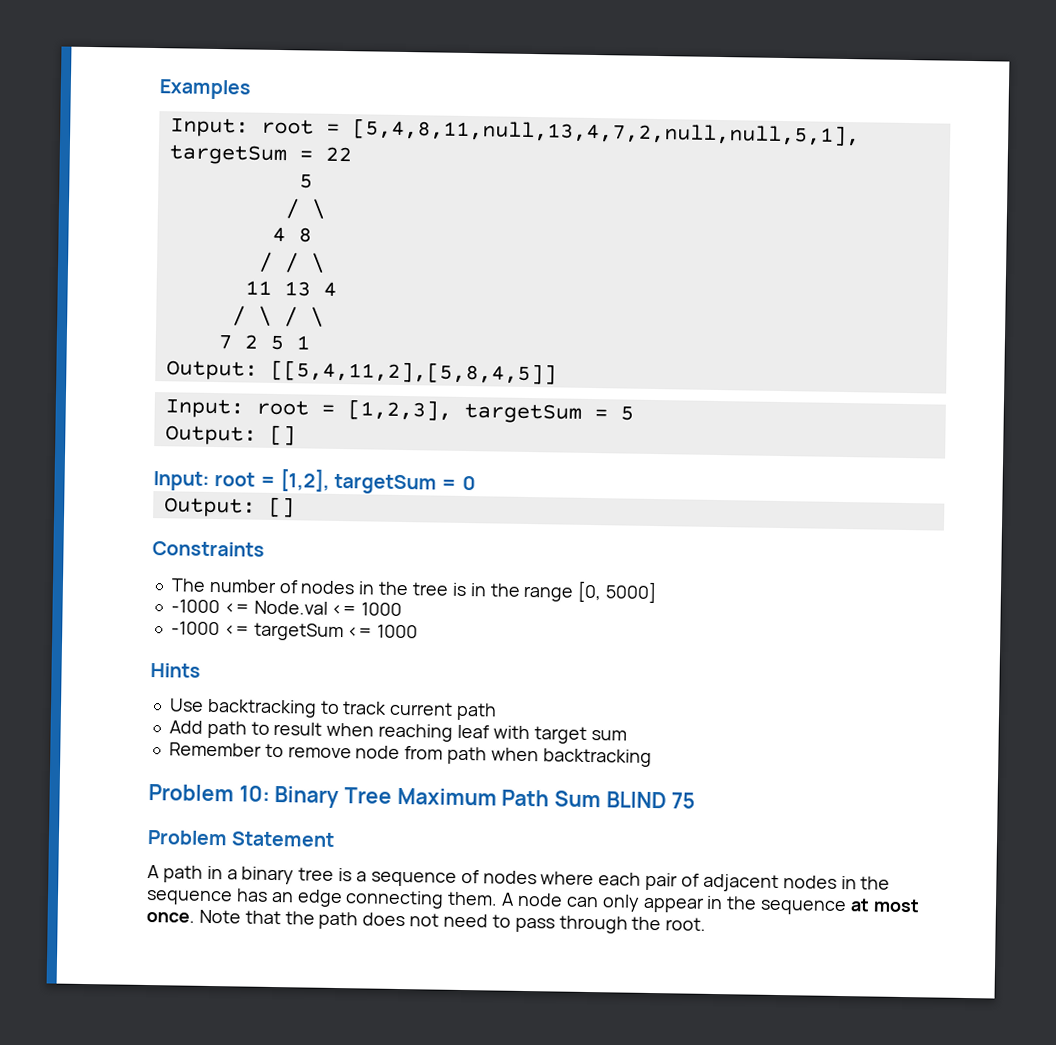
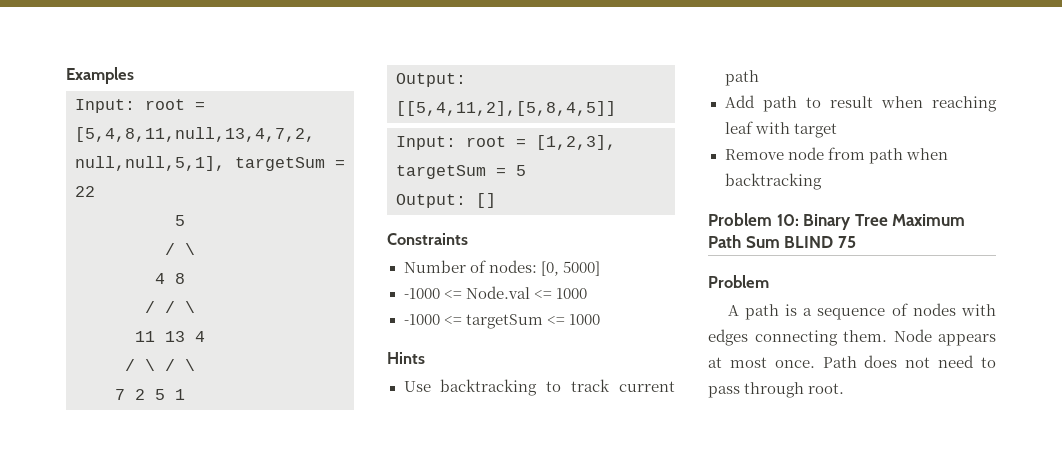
[153,469,476,495] [163,496,295,518] [152,541,265,557] [170,578,574,602] Input: root = [1,2], targetSum = 0 // Output: [] // Constraints // The number of nodes in the tree is in the range -> [387,233,468,245] [403,260,537,273] Constraints // Number of nodes:
[590,730,627,741] [168,742,352,759] sum // Remember to remove -> [724,149,784,160] // Remove
[231,831,336,847] Statement -> (769, 281) none
[206,865,335,885] in a binary tree -> (779, 312) none
[540,871,891,893] [146,888,920,916] [146,909,359,930] where each pair of adjacent nodes in the sequence has an edge connecting them. A node can only appear in the sequence at most once. Note that the path -> [961,304,996,316] [708,329,996,346] [708,356,857,368] with edges connecting them. Node appears at most once. Path
[631,916,662,931] the -> (805, 390) none

